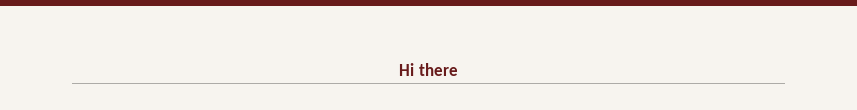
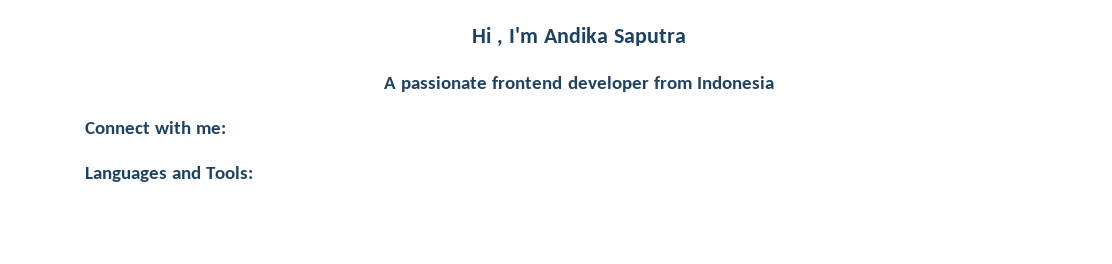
[418,63,458,76] there -> [497,27,686,47] [384,76,774,92] [85,121,227,134] [85,166,254,182] , I'm Andika Saputra // A passionate frontend developer from Indonesia // Connect with me: // Languages and Tools:

